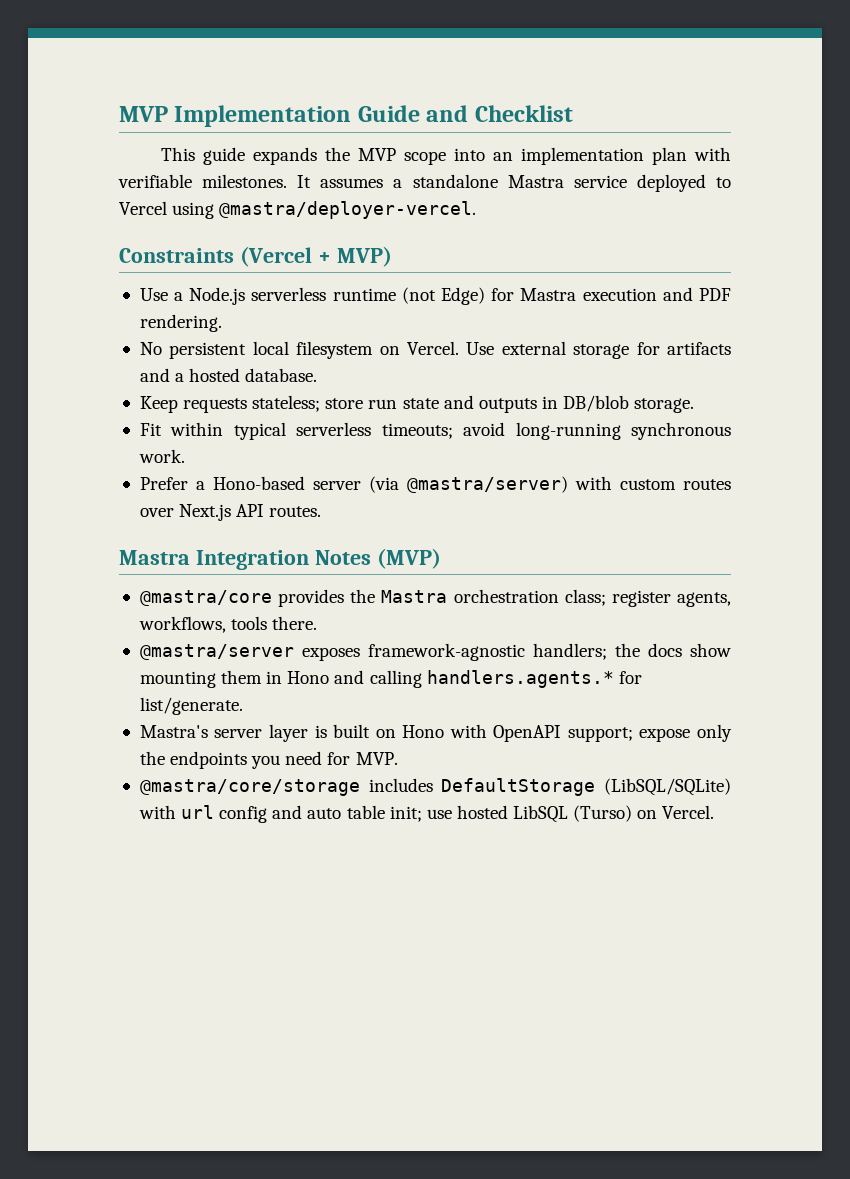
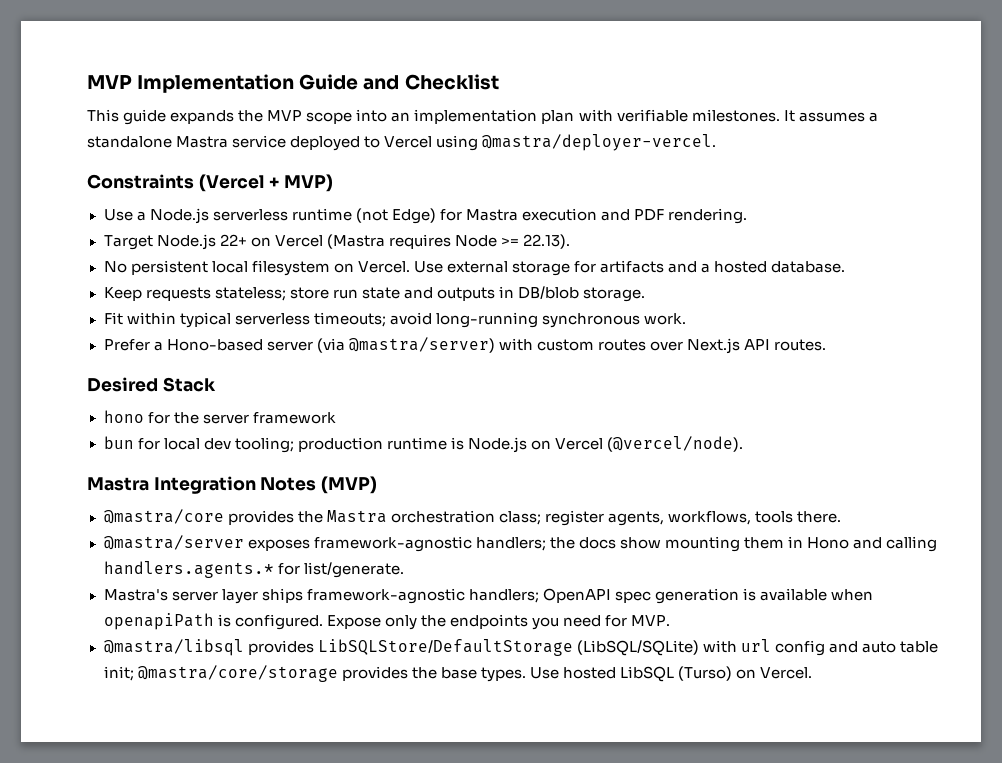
(222, 323) none -> [103,234,570,250] // Target Node.js 22+ on Vercel (Mastra requires Node >= 22.13).
(322, 511) none -> [87,377,216,392] [103,410,336,424] [103,436,744,453] // Desired Stack // hono for the server framework // bun for local dev tooling; production runtime is Node.js on Vercel (@vercel/node).
[314,724,691,742] is built on Hono with OpenAPI support; expose -> [261,588,874,604] [103,613,381,630] ships framework-agnostic handlers; OpenAPI spec generation is available when openapiPath is configured. Expose
[139,778,596,796] @mastra/core/storage includes DefaultStorage -> [103,639,573,656] @mastra/libsql provides LibSQLStore/DefaultStorage
[426,809,452,819] use -> [137,665,559,682] @mastra/core/storage provides the base types. Use

